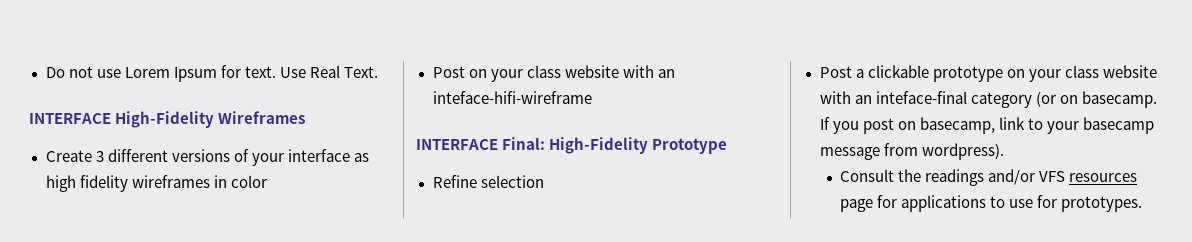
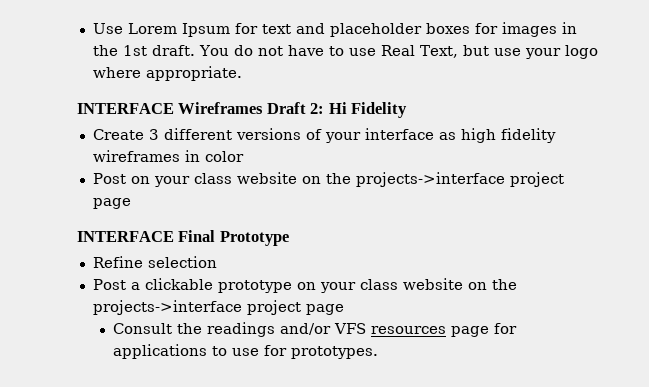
[45,65,378,82] [29,111,215,128] Do not use Lorem Ipsum for text. Use Real Text. // INTERFACE High-Fidelity -> [92,22,577,37] [92,45,598,59] [92,66,242,81] [77,103,174,114] Use Lorem Ipsum for text and placeholder boxes for images in the 1st draft. You do not have to use Real Text, but use your logo where appropriate. // INTERFACE
(306, 117) none -> [266,102,408,118] Draft 2: Hi Fidelity
[622,65,675,78] [432,91,592,104] [416,137,649,154] with an inteface-hifi-wireframe // INTERFACE Final: High-Fidelity -> [301,172,564,187] [92,198,131,209] [77,230,216,242] on the projects->interface project page // INTERFACE Final
[819,91,1157,108] [819,117,1154,134] [819,143,1004,160] with an inteface-final category (or on basecamp. If you post on basecamp, link to your basecamp message from wordpress). -> [467,279,517,290] [92,300,344,315] on the projects->interface project page

